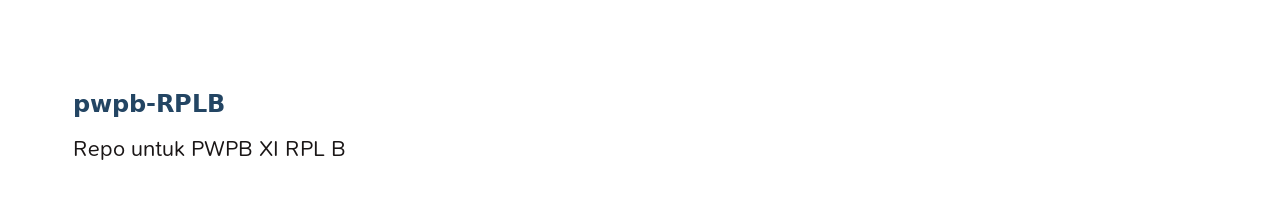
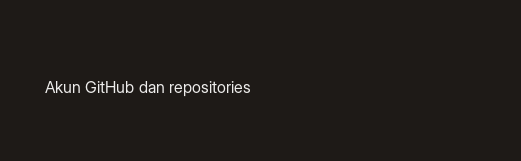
[73,94,225,117] [73,140,346,160] pwpb-RPLB // Repo untuk PWPB XI RPL B -> [45,81,251,97] Akun GitHub dan repositories

